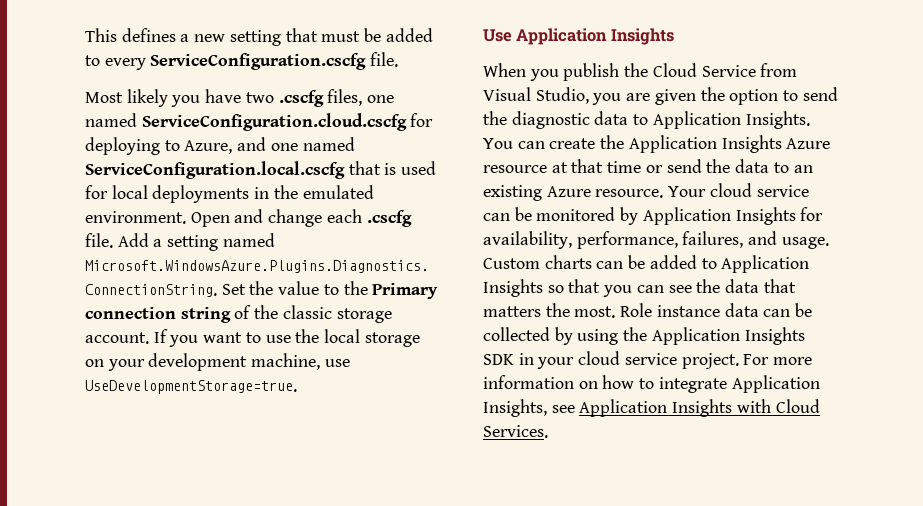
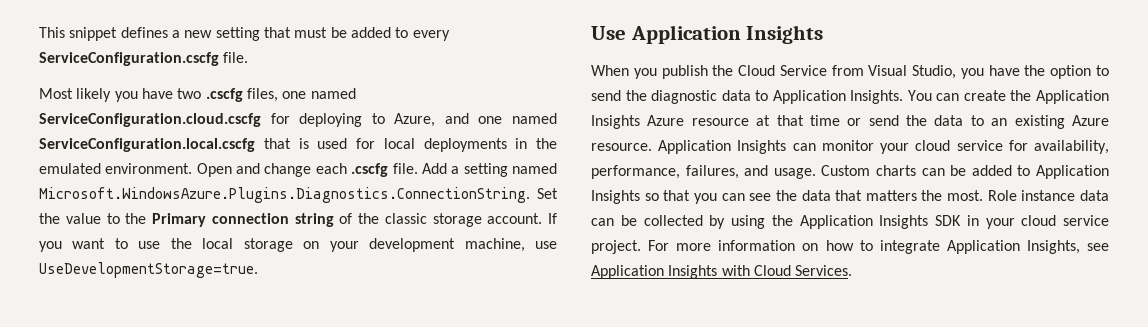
(117, 35) none -> [69,27,118,41] snippet
[626,89,696,105] are given -> [988,65,1020,76] have
[668,183,809,197] [483,207,796,225] Your cloud service can be monitored by Application Insights -> [658,140,1003,154] Application Insights can monitor your cloud service

